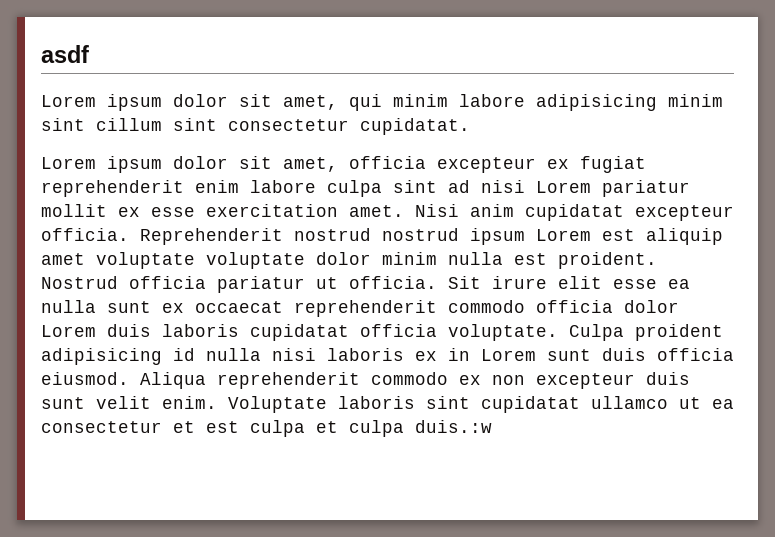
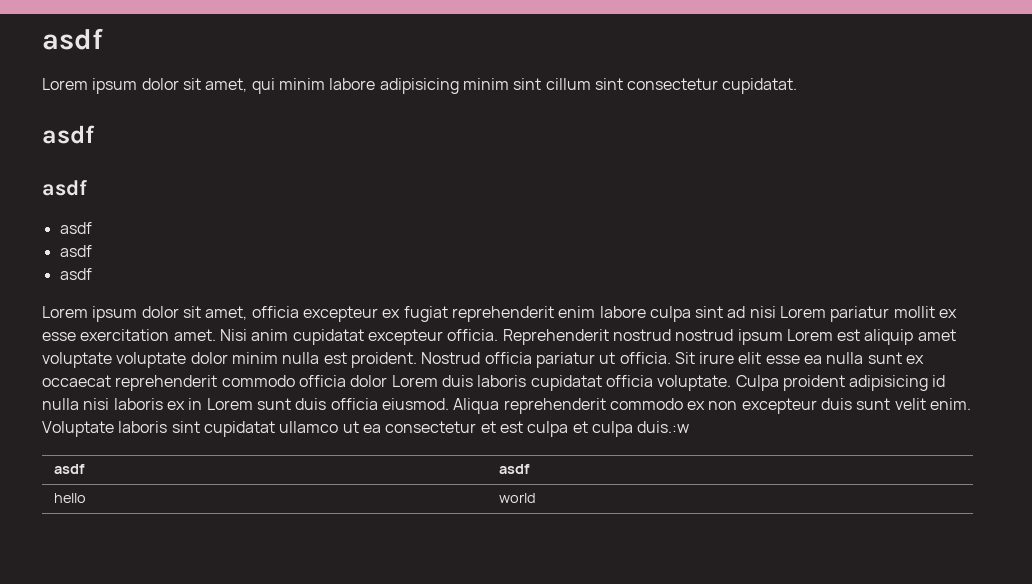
(470, 126) none -> [42,125,95,144] [42,180,87,196] [59,222,92,234] [59,245,92,257] [59,268,92,280] // asdf // asdf // asdf // asdf // asdf
(492, 426) none -> [53,464,85,474] [498,464,530,474] [53,493,86,503] [498,493,536,503] // asdf | asdf // hello | world

